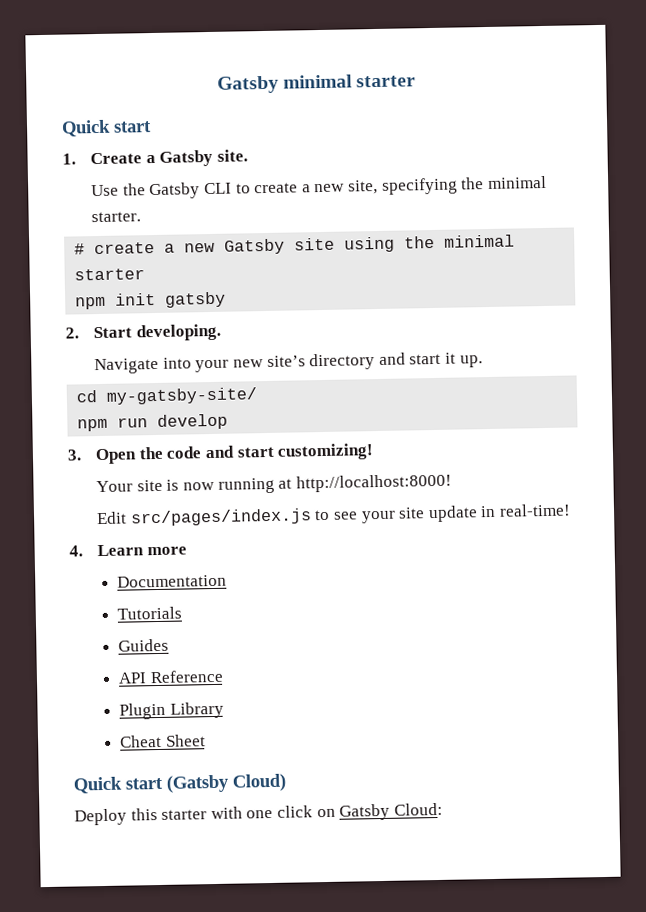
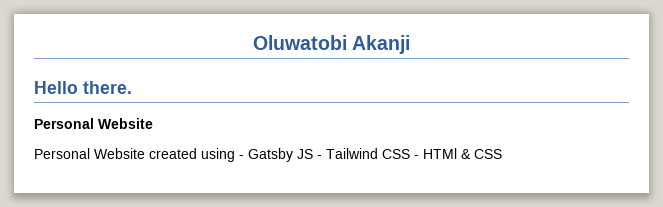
[216,74,417,94] [61,119,152,137] [62,149,248,167] [91,175,547,200] [91,211,142,223] [74,234,516,255] [74,268,146,281] [75,291,227,310] [65,323,221,342] [94,352,483,375] [76,387,259,405] [77,413,229,432] [67,443,375,465] [96,473,452,494] [96,503,571,527] [69,544,187,557] [116,574,227,588] [116,606,182,620] [117,638,169,652] [117,669,224,684] [118,701,224,720] [118,734,206,748] [73,773,287,794] [74,802,443,826] Gatsby minimal starter // Quick start // 1. Create a Gatsby site. // Use the Gatsby CLI to create a new site, specifying the minimal starter. // # create a new Gatsby site using the minimal starter // npm init gatsby // 2. Start developing. // Navigate into your new site’s directory and start it up. // cd my-gatsby-site/ // npm run develop // 3. Open the code and start customizing! // Your site is now running at http://localhost:8000! // Edit src/pages/index.js to see your site update in real-time! // 4. Learn more // Documentation // Tutorials // Guides // API Reference // Plugin Library // Cheat Sheet // Quick start (Gatsby Cloud) // Deploy this starter with one click on Gatsby Cloud: -> [252,35,411,54] [34,81,132,94] [34,118,153,129] [34,148,502,162] Oluwatobi Akanji // Hello there. // Personal Website // Personal Website created using - Gatsby JS - Tailwind CSS - HTMl & CSS

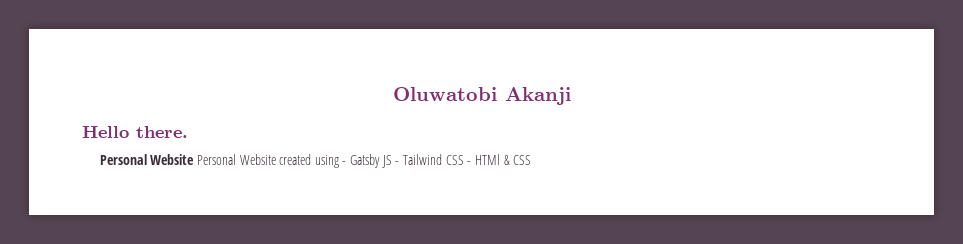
(153, 123) // -> (195, 159) none

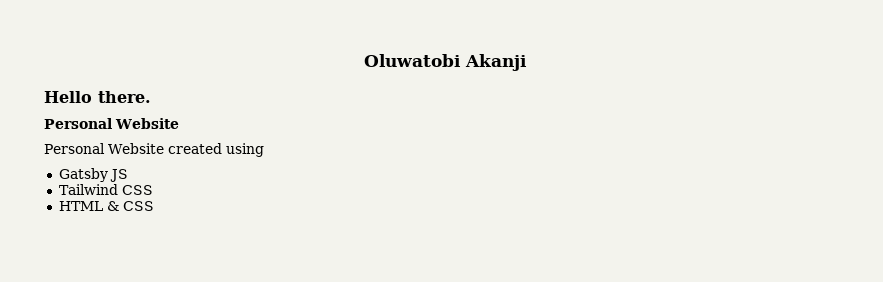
(195, 159) none -> (179, 123) //
[342,161,347,165] - -> (264, 150) //
[395,161,400,165] - -> (128, 175) //
[467,154,500,165] - HTMl -> [58,201,103,211] // HTML

